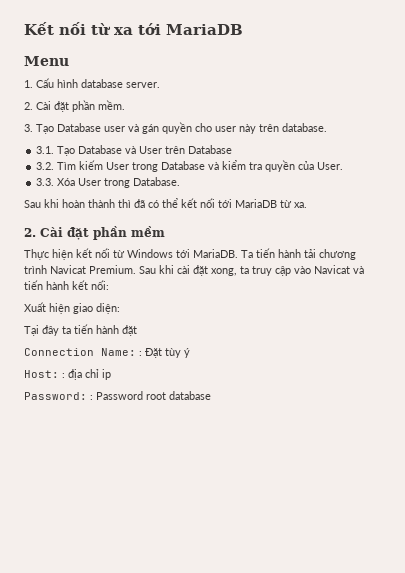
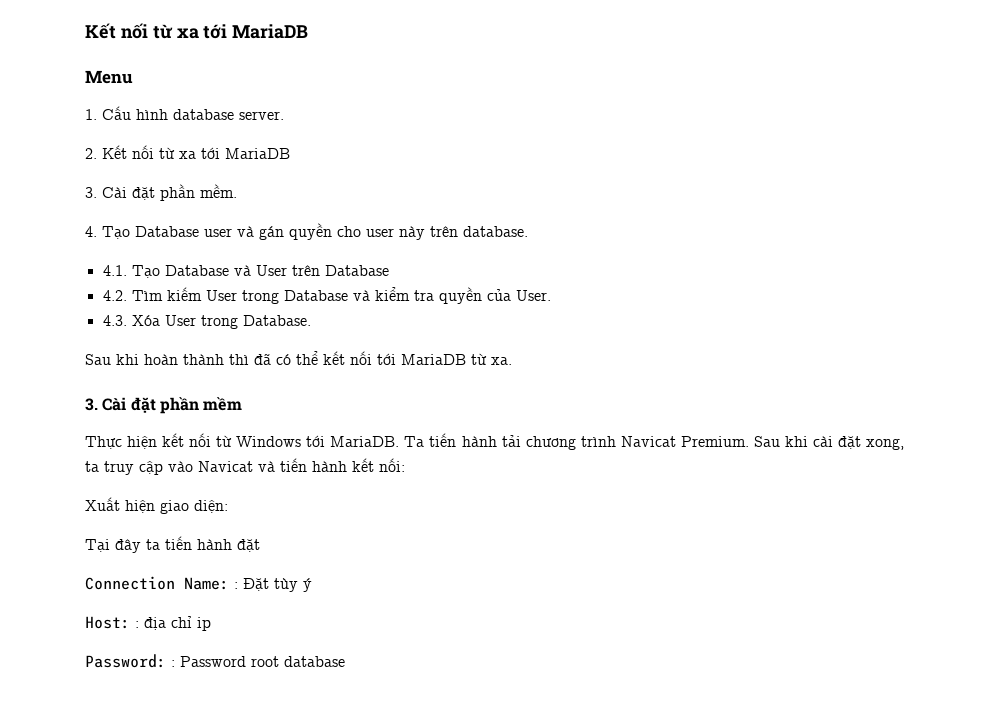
(33, 106) none -> [102,145,290,159] [85,187,97,198] Kết nối từ xa tới MariaDB // 3.
[24,124,33,132] 3. -> [85,226,97,237] 4.
[36,146,55,154] 3.1. -> [102,265,127,276] 4.1.
[36,162,55,170] 3.2. -> [102,290,127,301] 4.2.
[36,178,55,186] 3.3. -> [102,315,127,326] 4.3.
[24,228,36,237] 2. -> [85,398,98,411] 3.

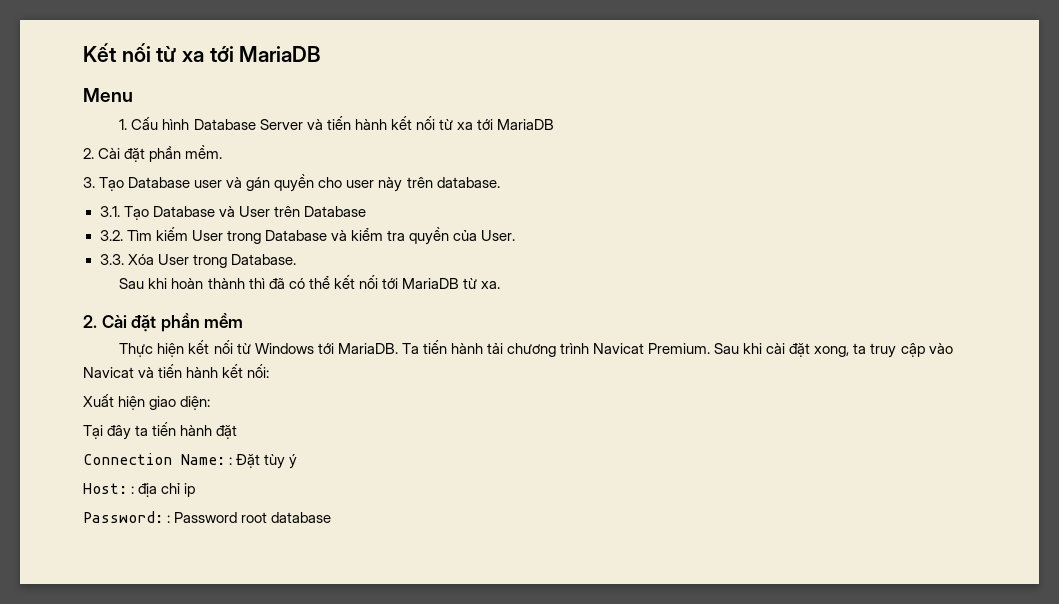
[173,109,284,120] [85,145,290,159] [85,187,97,198] database server. // 2. Kết nối từ xa tới MariaDB // 3. -> [193,116,555,130] [83,148,94,159] Database Server và tiến hành kết nối từ xa tới MariaDB // 2.
[85,226,97,237] 4. -> [83,177,95,188] 3.
[102,265,127,276] 4.1. -> [99,206,120,217] 3.1.
[102,290,127,301] 4.2. -> [99,230,123,241] 3.2.
[102,315,127,326] 4.3. -> [99,254,124,265] 3.3.
[85,398,98,411] 3. -> [83,315,97,328] 2.

